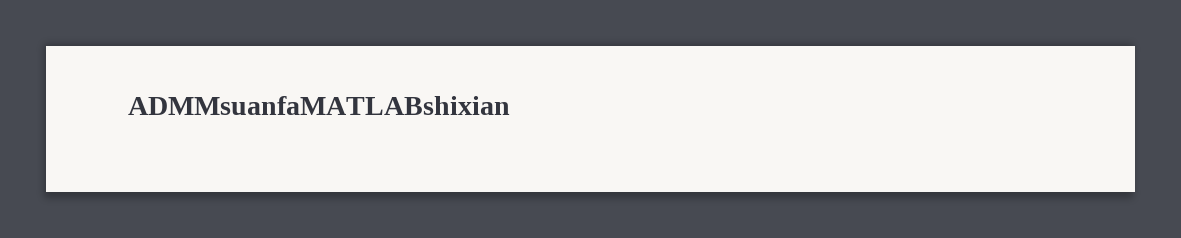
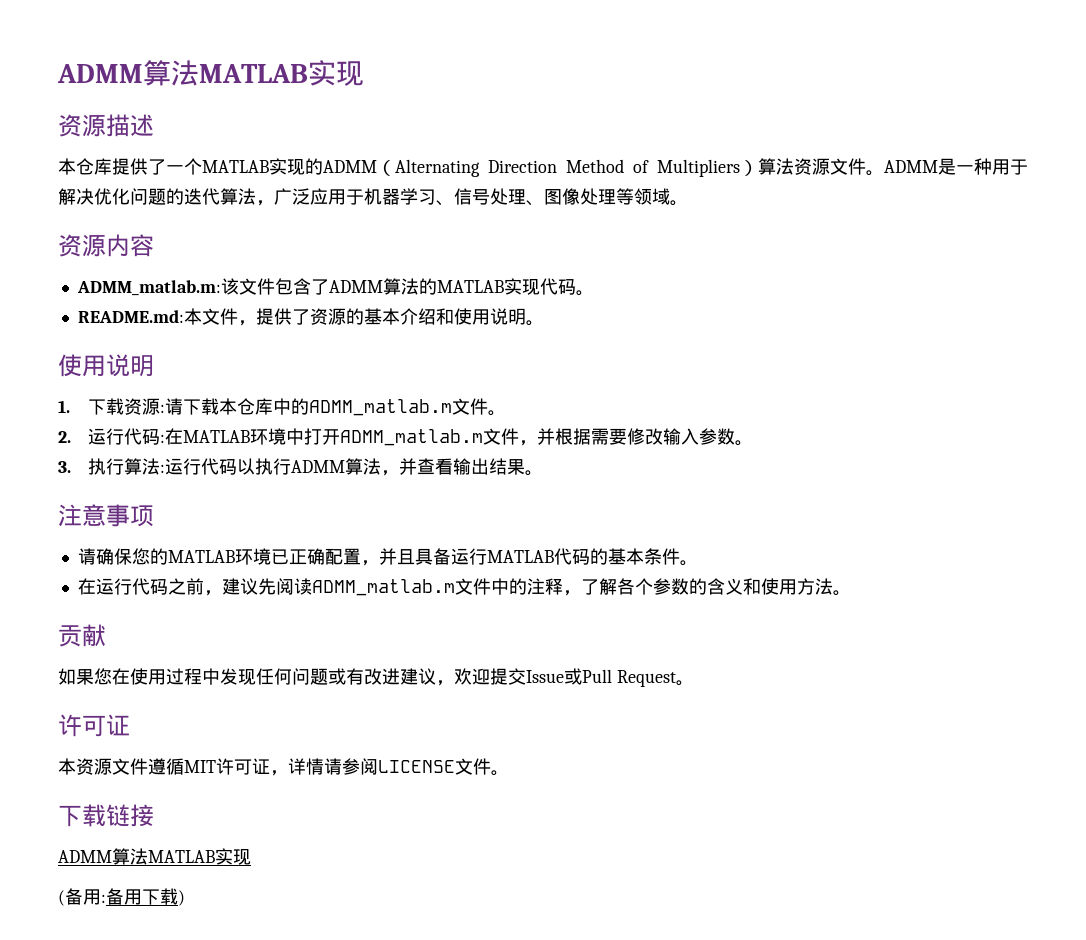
[128,96,510,115] ADMMsuanfaMATLABshixian -> [57,60,364,86] [58,114,154,137] [58,158,1028,177] [58,188,688,206] [58,234,154,257] [76,278,594,296] [77,308,544,326] [58,354,154,377] [58,398,507,416] [58,428,754,446] [58,458,544,476] [58,504,154,527] [77,548,698,566] [77,578,851,596] [58,624,106,647] [58,668,694,687] [58,714,130,737] [58,758,509,776] [58,804,154,827] [58,848,251,865] [58,888,185,906] ADMM算法MATLAB实现 // 资源描述 // 本仓库提供了一个MATLAB实现的ADMM（Alternating Direction Method of Multipliers）算法资源文件。ADMM是一种用于解决优化问题的迭代算法，广泛应用于机器学习、信号处理、图像处理等领域。 // 资源内容 // ADMM_matlab.m:该文件包含了ADMM算法的MATLAB实现代码。 // README.md:本文件，提供了资源的基本介绍和使用说明。 // 使用说明 // 1.下载资源:请下载本仓库中的ADMM_matlab.m文件。 // 2.运行代码:在MATLAB环境中打开ADMM_matlab.m文件，并根据需要修改输入参数。 // 3.执行算法:运行代码以执行ADMM算法，并查看输出结果。 // 注意事项 // 请确保您的MATLAB环境已正确配置，并且具备运行MATLAB代码的基本条件。 // 在运行代码之前，建议先阅读ADMM_matlab.m文件中的注释，了解各个参数的含义和使用方法。 // 贡献 // 如果您在使用过程中发现任何问题或有改进建议，欢迎提交Issue或Pull Request。 // 许可证 // 本资源文件遵循MIT许可证，详情请参阅LICENSE文件。 // 下载链接 // ADMM算法MATLAB实现 // (备用:备用下载)

